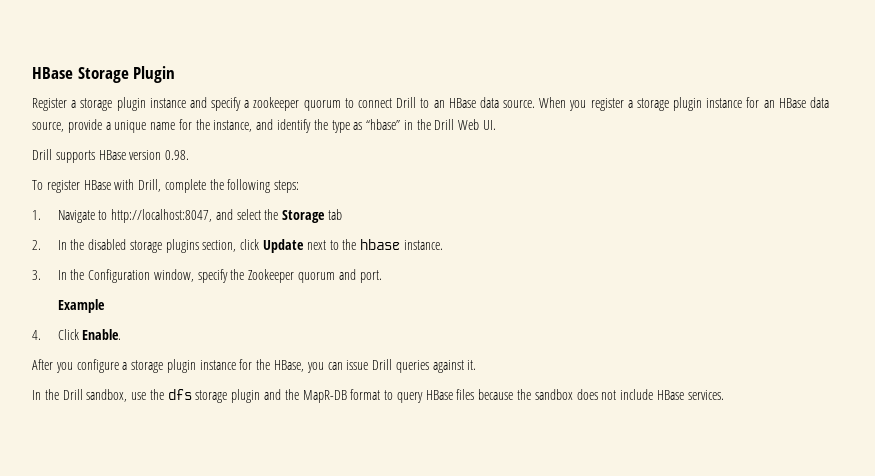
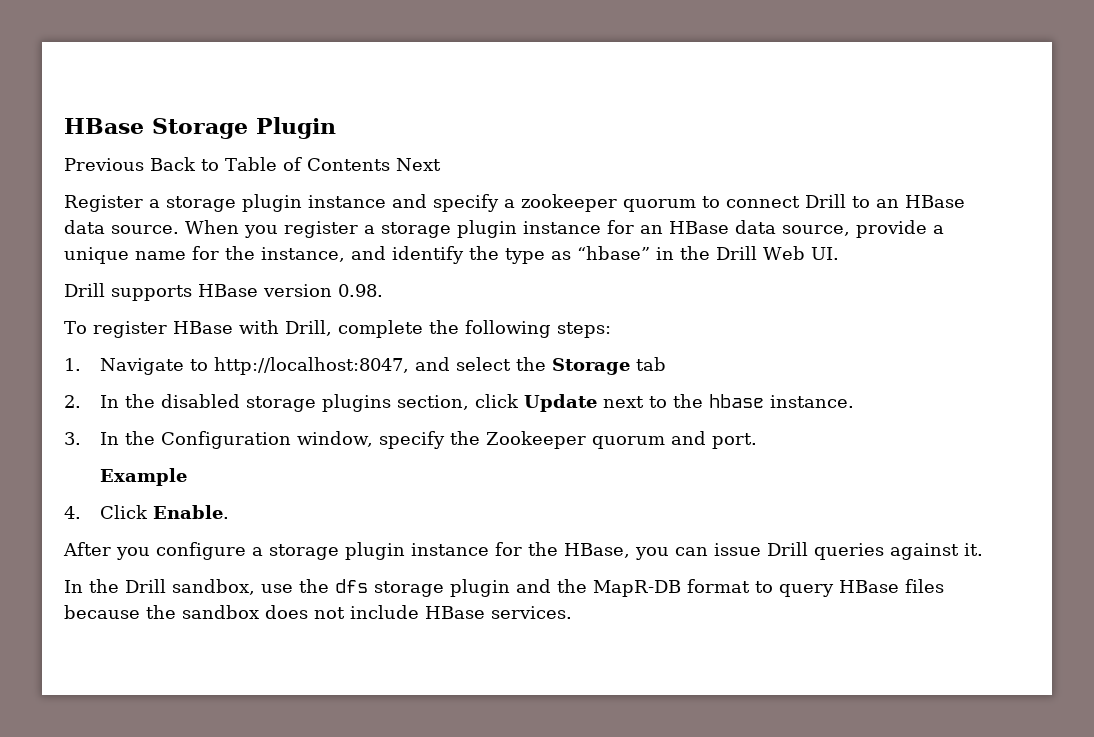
(176, 74) none -> [64,157,441,171] // Previous Back to Table of Contents Next

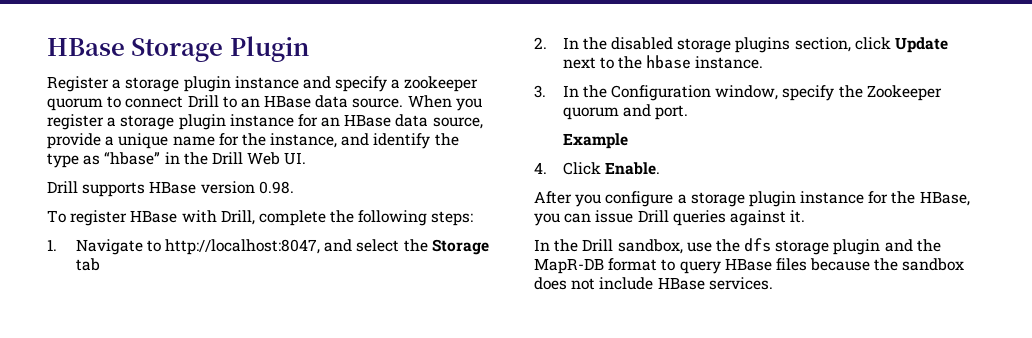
[64,157,441,171] // Previous Back to Table of Contents Next -> (309, 49) none

